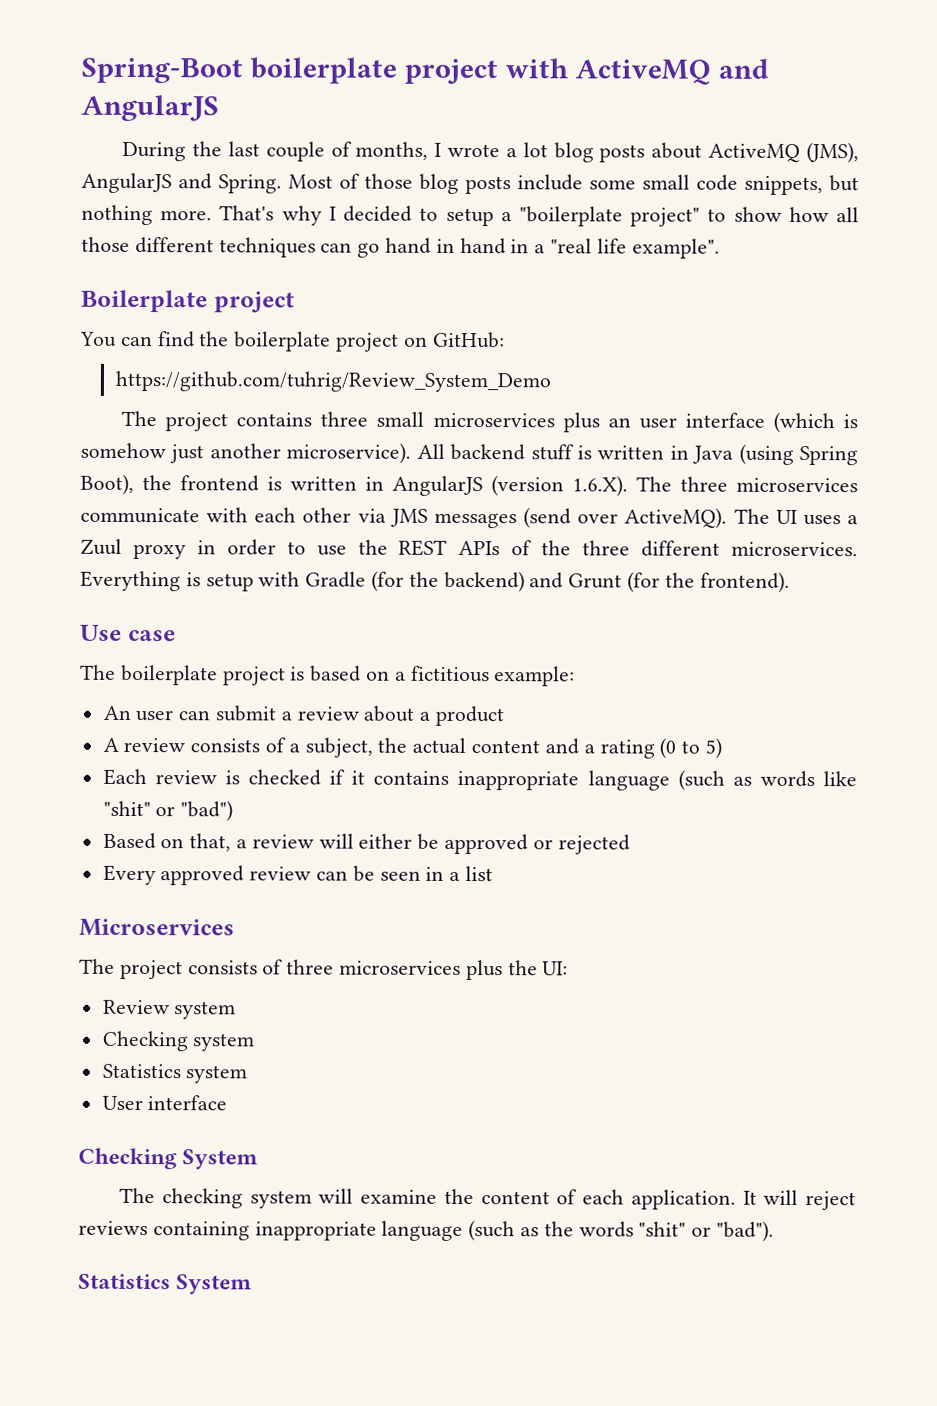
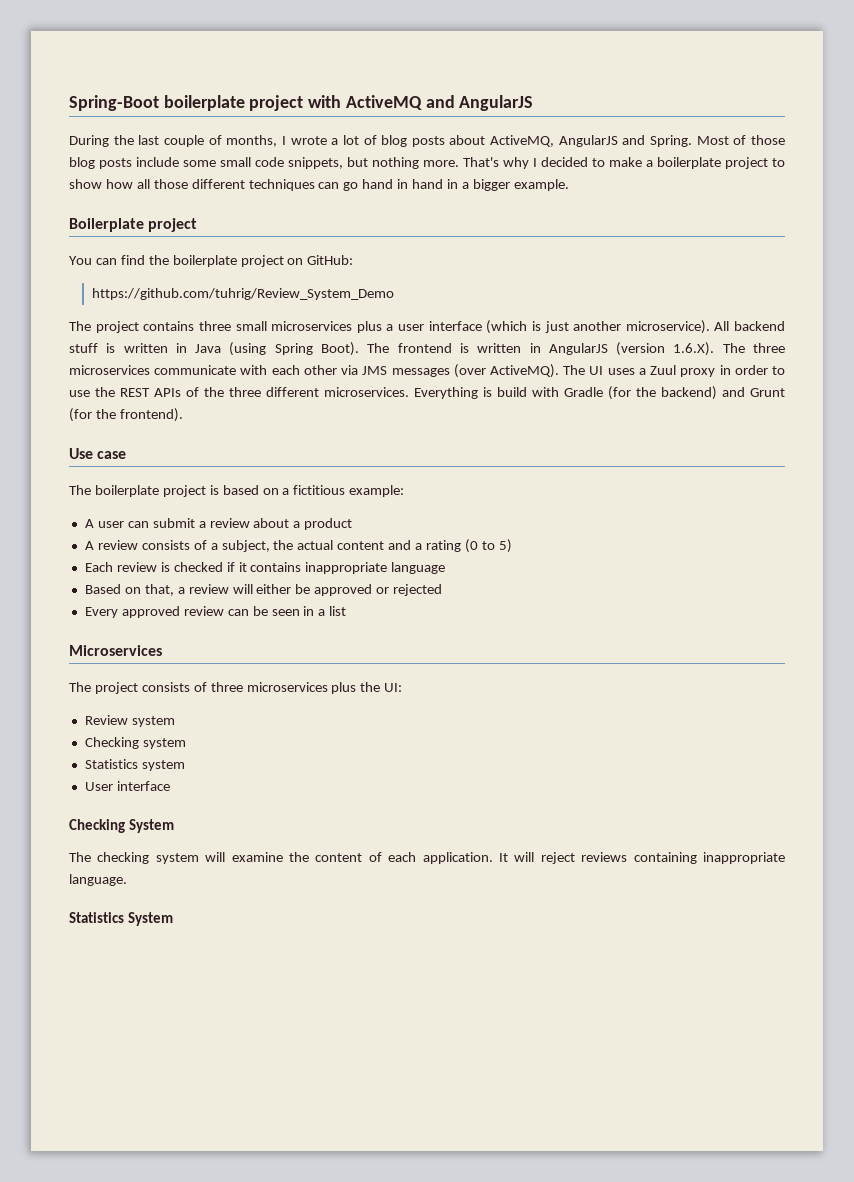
(548, 150) none -> [363,135,377,145] of
[708,142,860,164] ActiveMQ (JMS), -> [490,135,555,147] ActiveMQ,
[445,206,701,227] setup a "boilerplate project" -> [609,157,768,169] make a boilerplate project
[550,238,720,259] "real life example". -> [472,179,569,191] bigger example.
[607,417,631,428] an -> [386,324,394,331] a
[80,442,166,459] somehow -> (541, 326) none
[80,473,172,496] Boot), the -> [321,342,390,356] Boot). The
[523,507,619,529] (send over -> [453,364,486,378] (over
[205,573,254,592] setup -> [497,387,527,397] build
[102,705,131,720] An -> [84,519,94,528] A
[677,769,857,791] [102,800,234,822] (such as words like "shit" or "bad") -> (446, 568) none
[381,1220,775,1242] language (such as the words "shit" or "bad"). -> [69,874,127,886] language.

